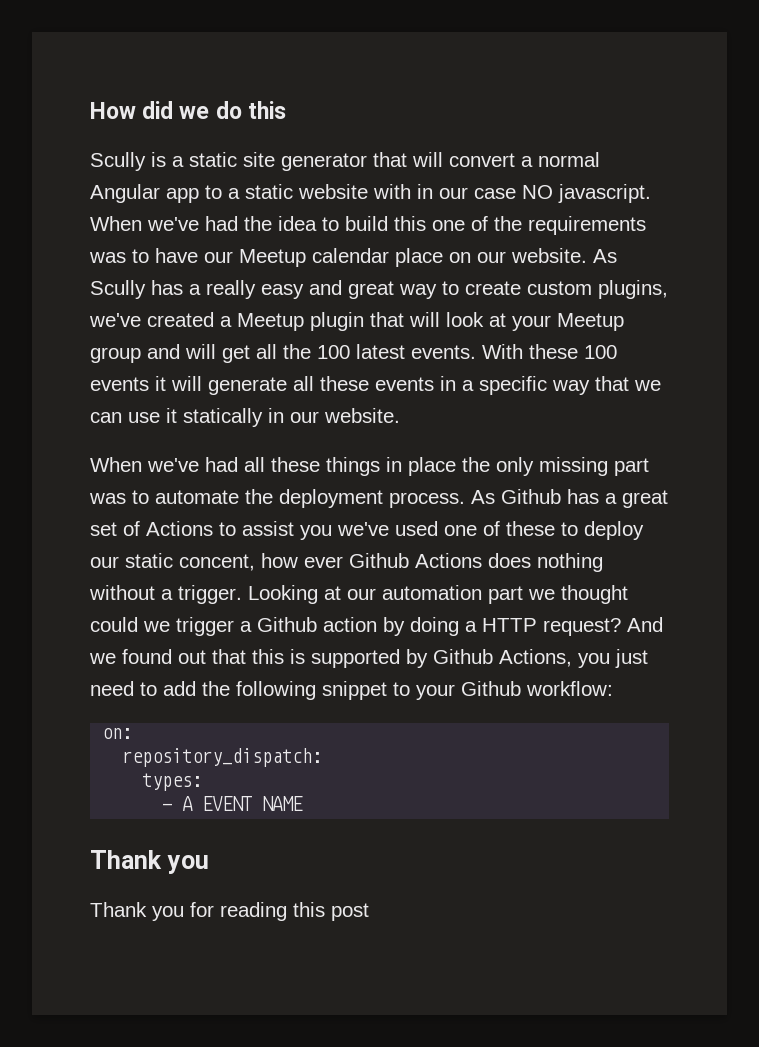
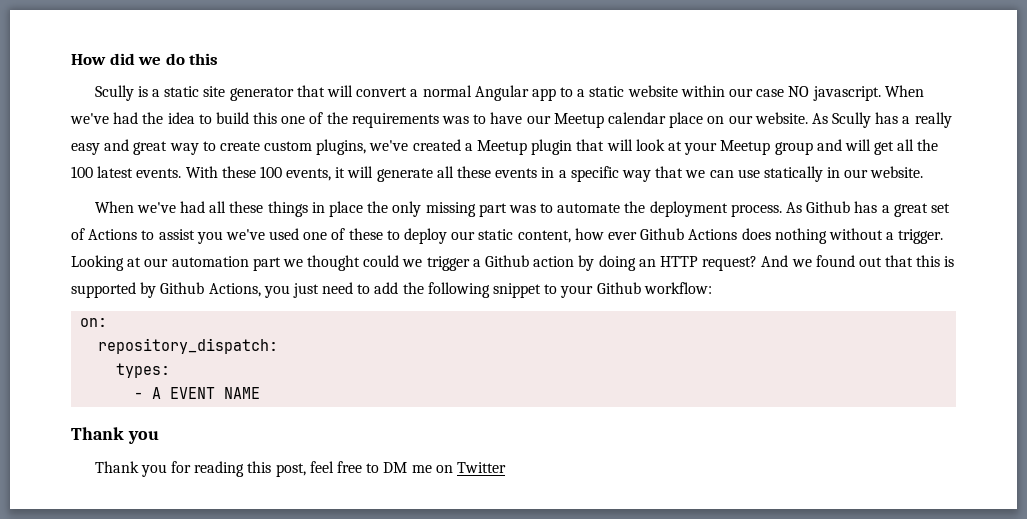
[373,184,433,199] with in -> [680,85,725,97] within
[90,377,149,391] events -> [286,168,332,181] events,
[166,408,177,423] it -> (760, 173) none
[179,554,255,571] concent, -> [517,230,571,243] content,
[465,621,477,632] a -> [638,259,656,267] an
[331,903,369,921] post -> [275,461,506,477] post, feel free to DM me on Twitter

